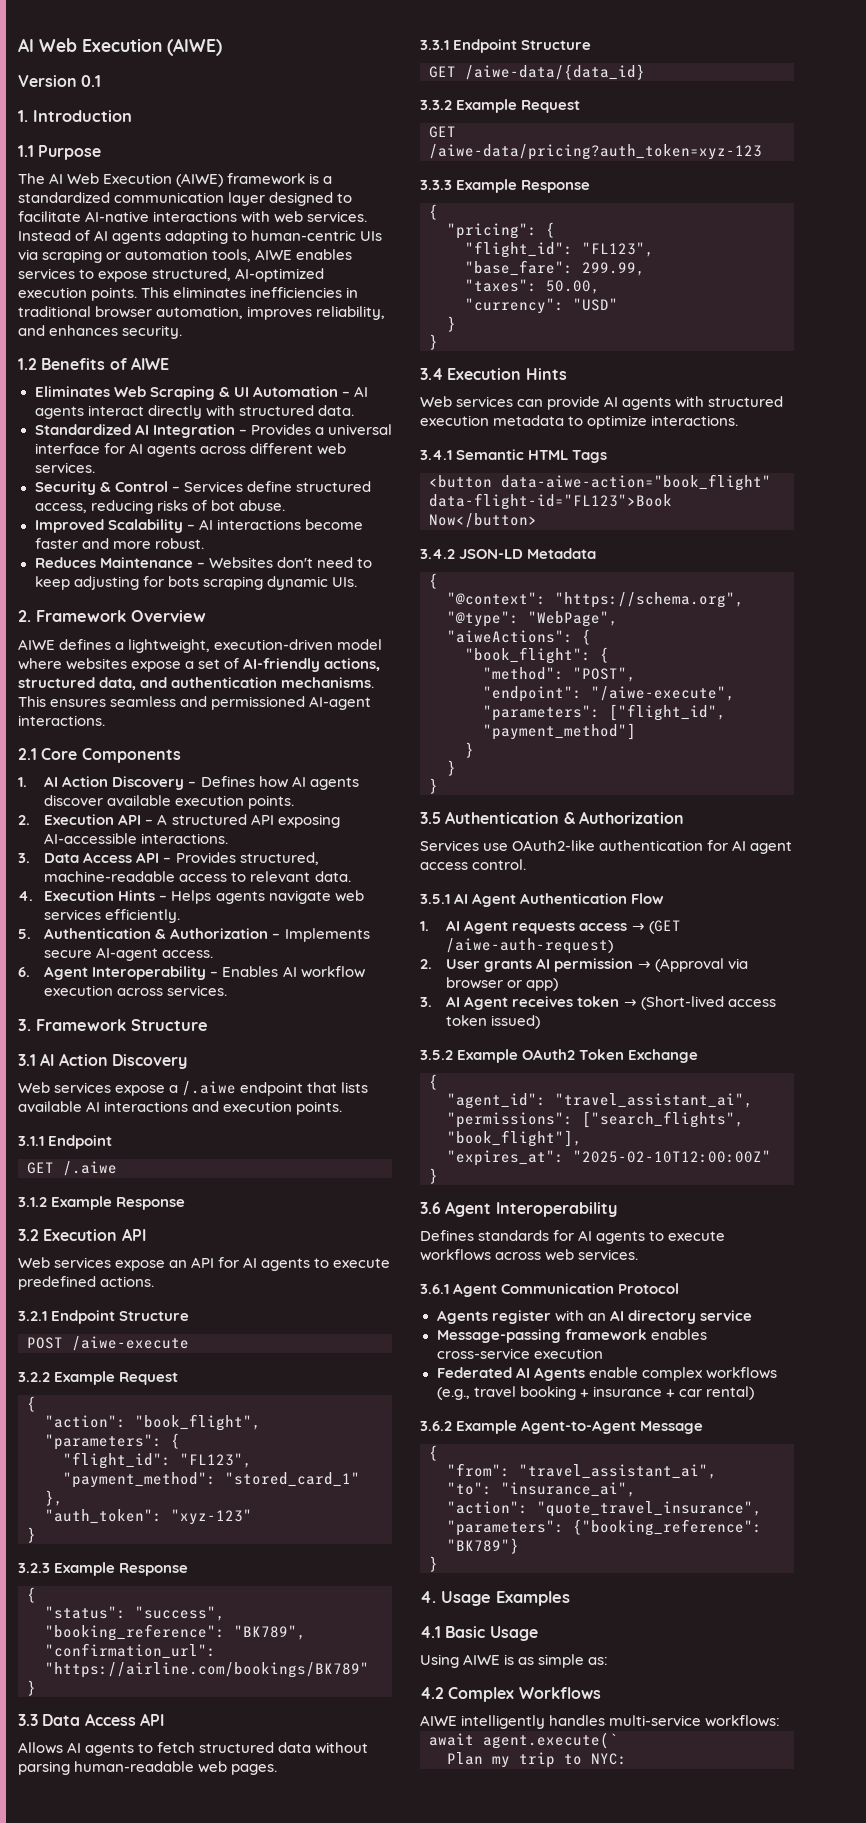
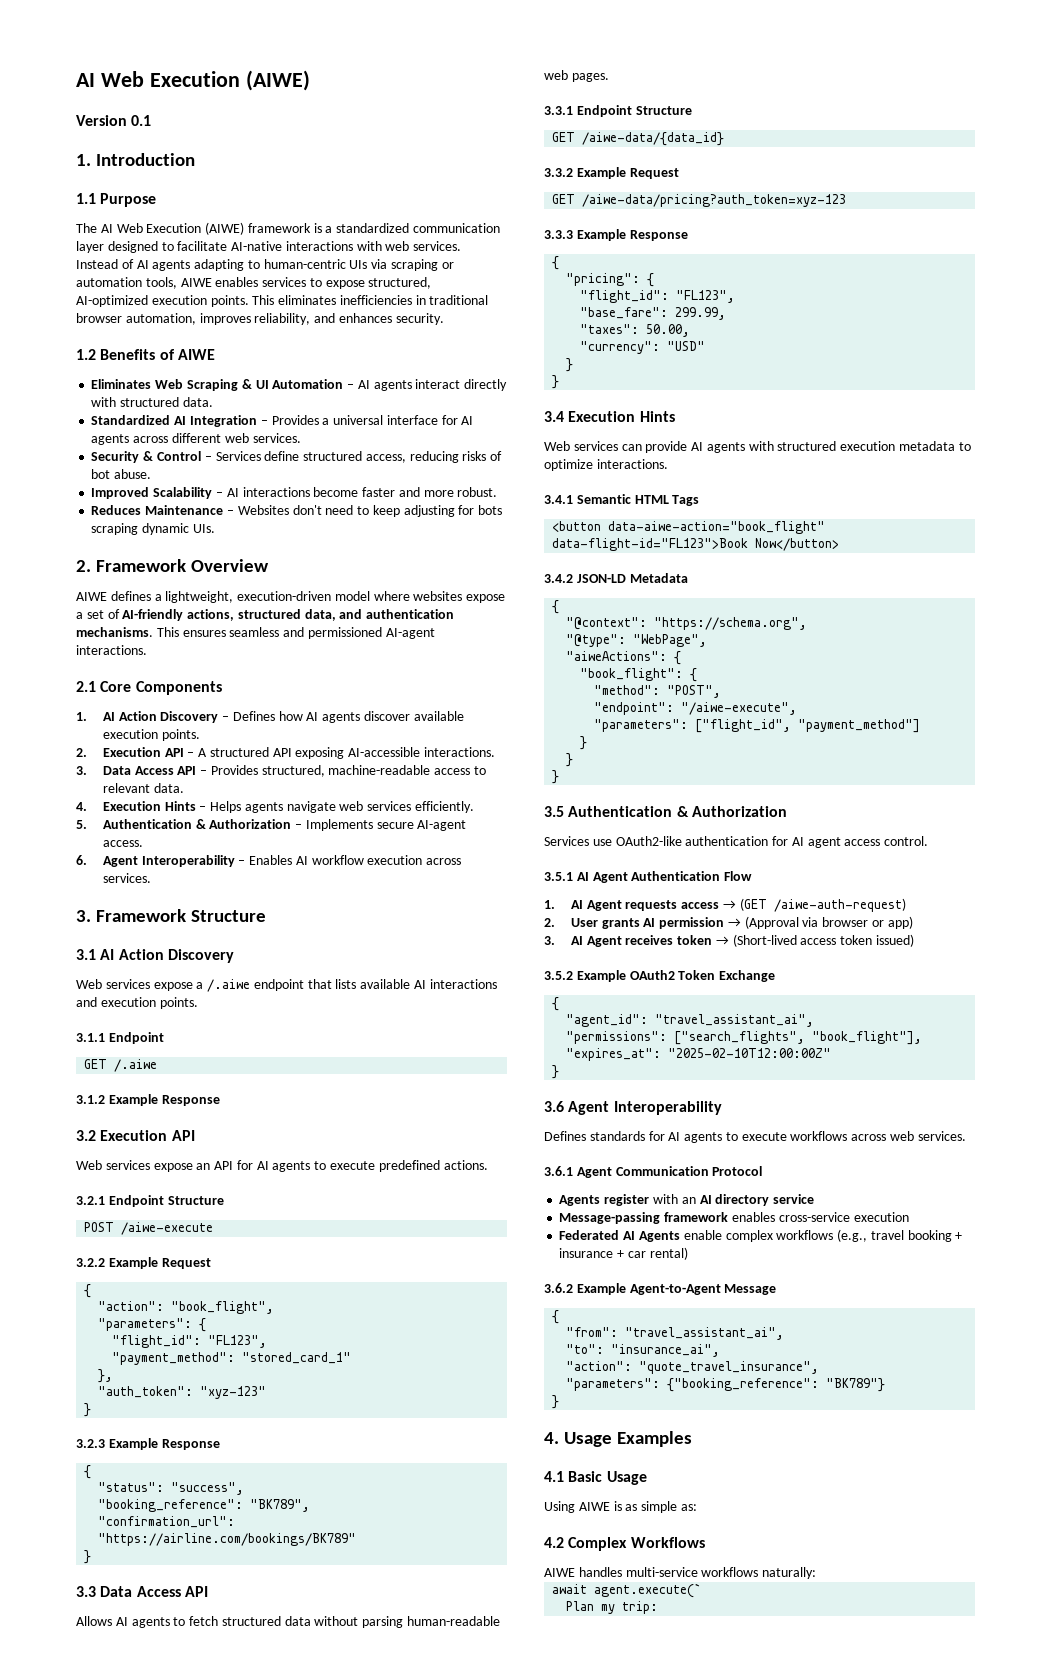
[461,1715,546,1729] intelligently -> (575, 1572) none
[705,1715,781,1727] workflows: -> [701,1567,817,1579] workflows naturally:
[519,1752,627,1768] trip to NYC: -> [622,1601,659,1614] trip:

